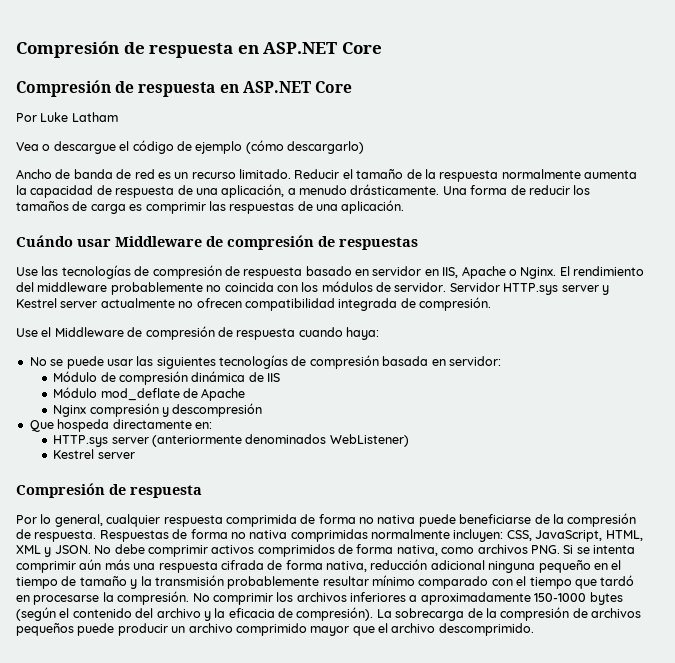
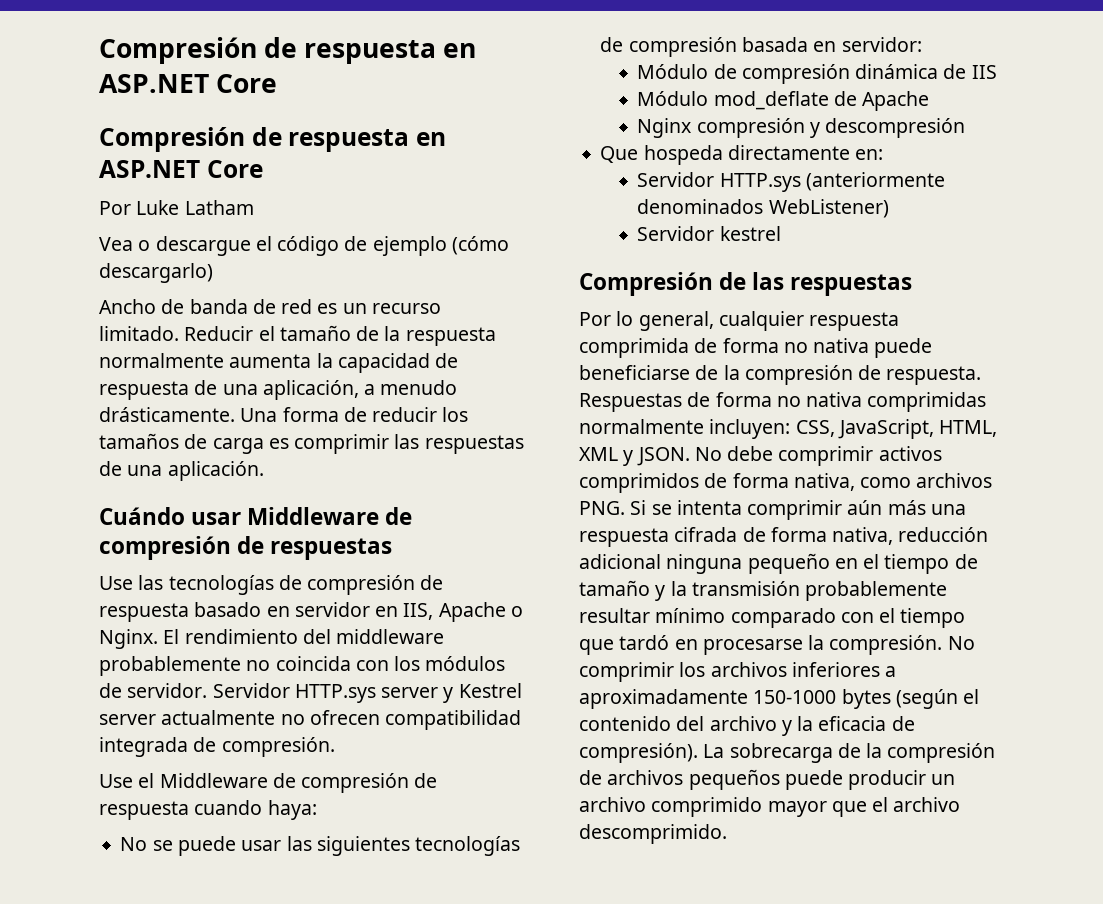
[53,435,149,447] HTTP.sys server -> [637,172,801,192] Servidor HTTP.sys
[53,449,135,459] [16,483,202,498] Kestrel server // Compresión de respuesta -> [637,226,781,241] [579,272,913,296] Servidor kestrel // Compresión de las respuestas

